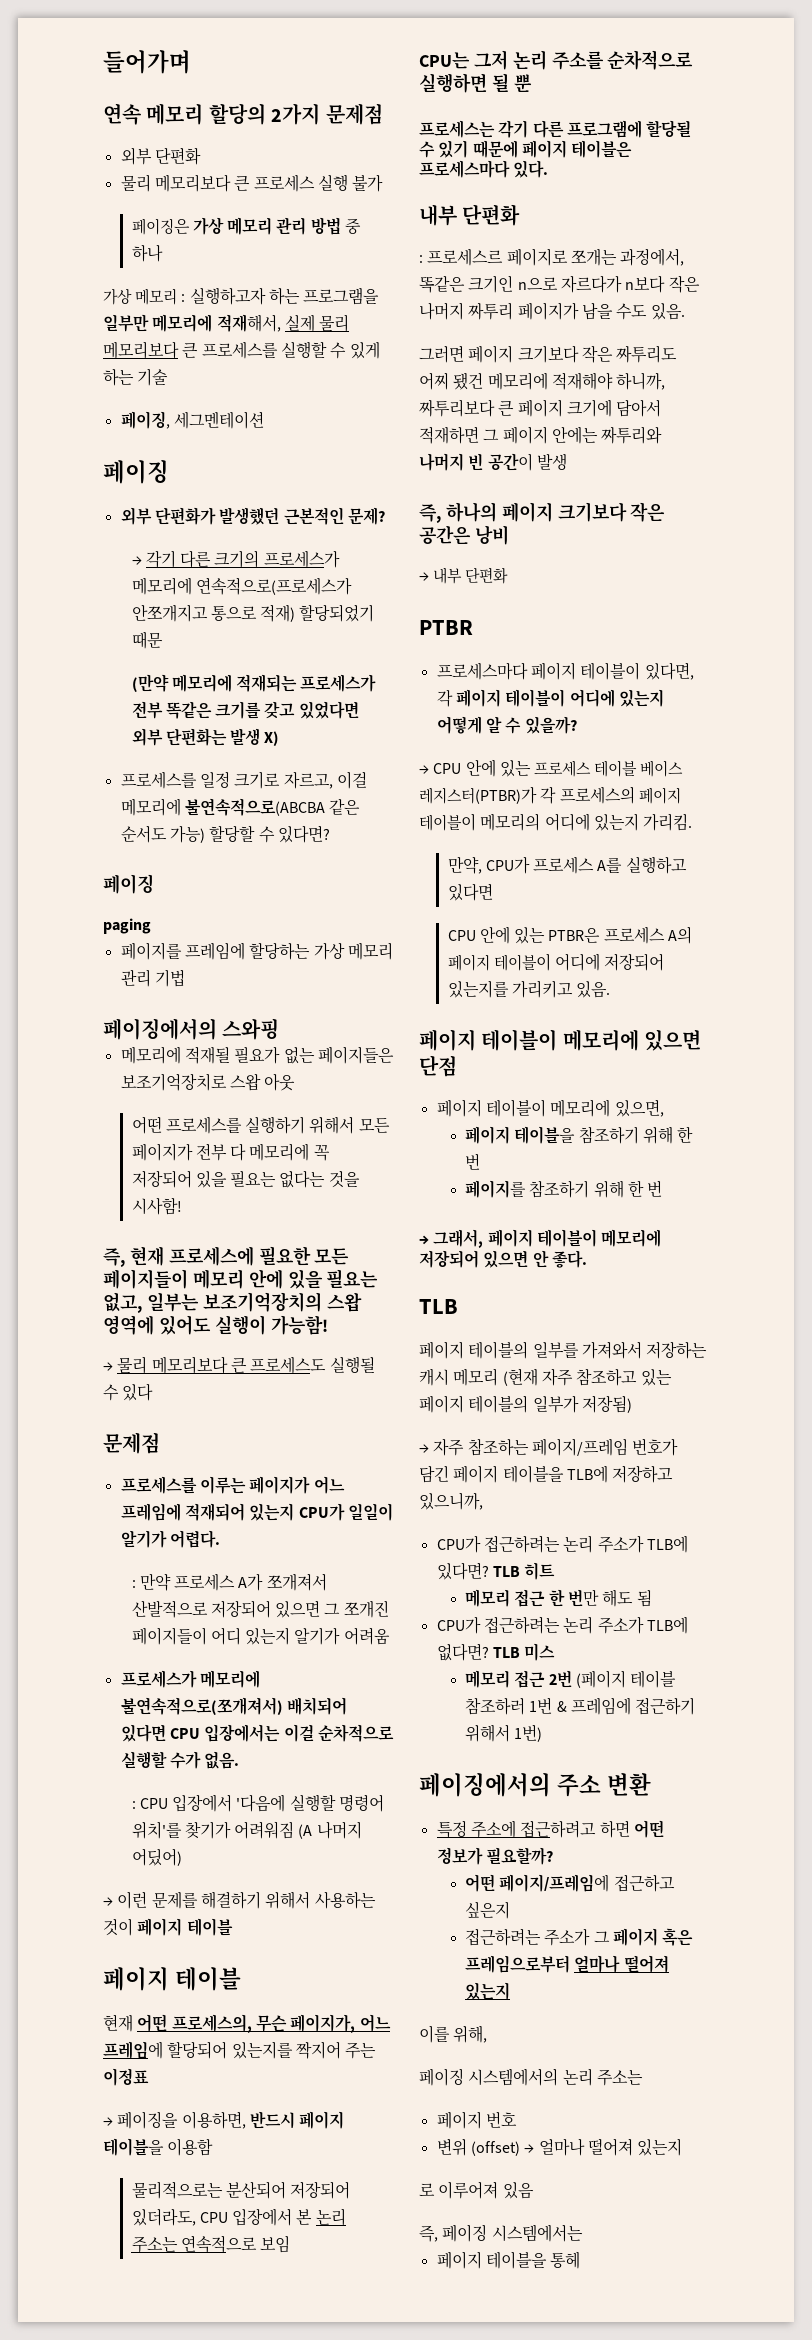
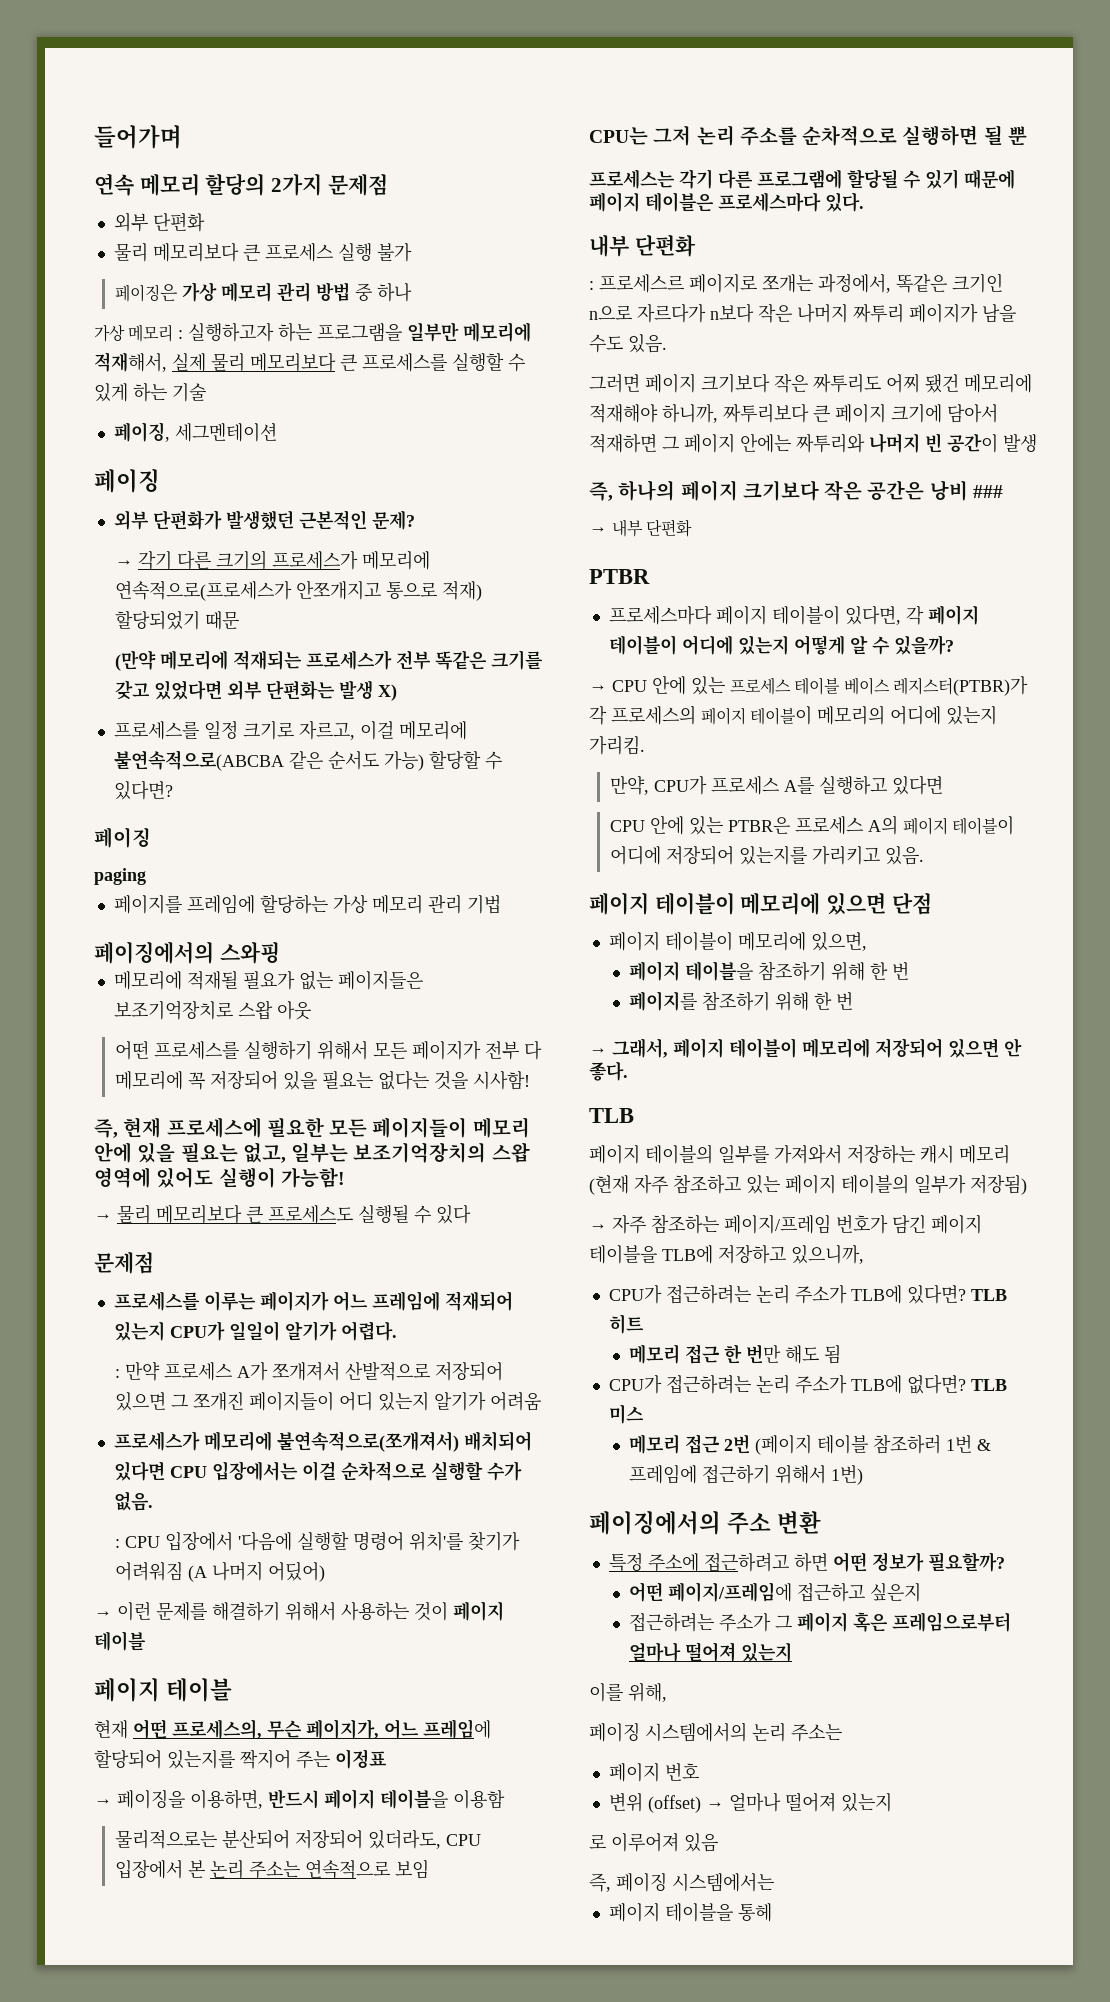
(509, 535) none -> [972,485,1003,498] ###

